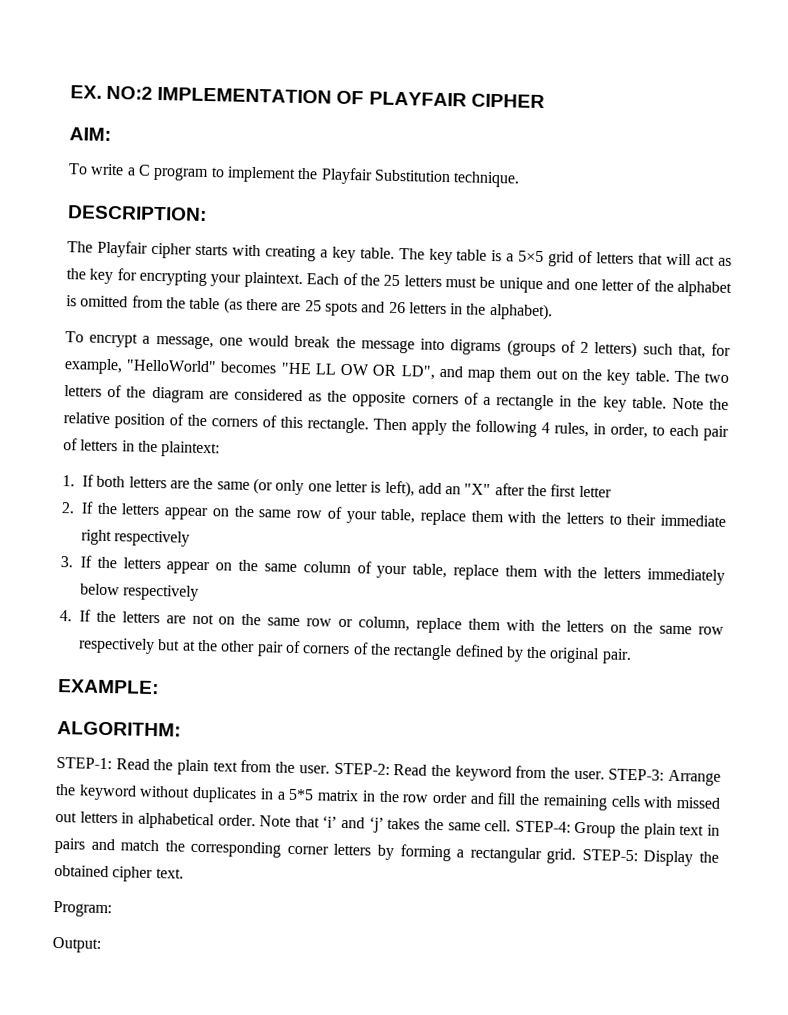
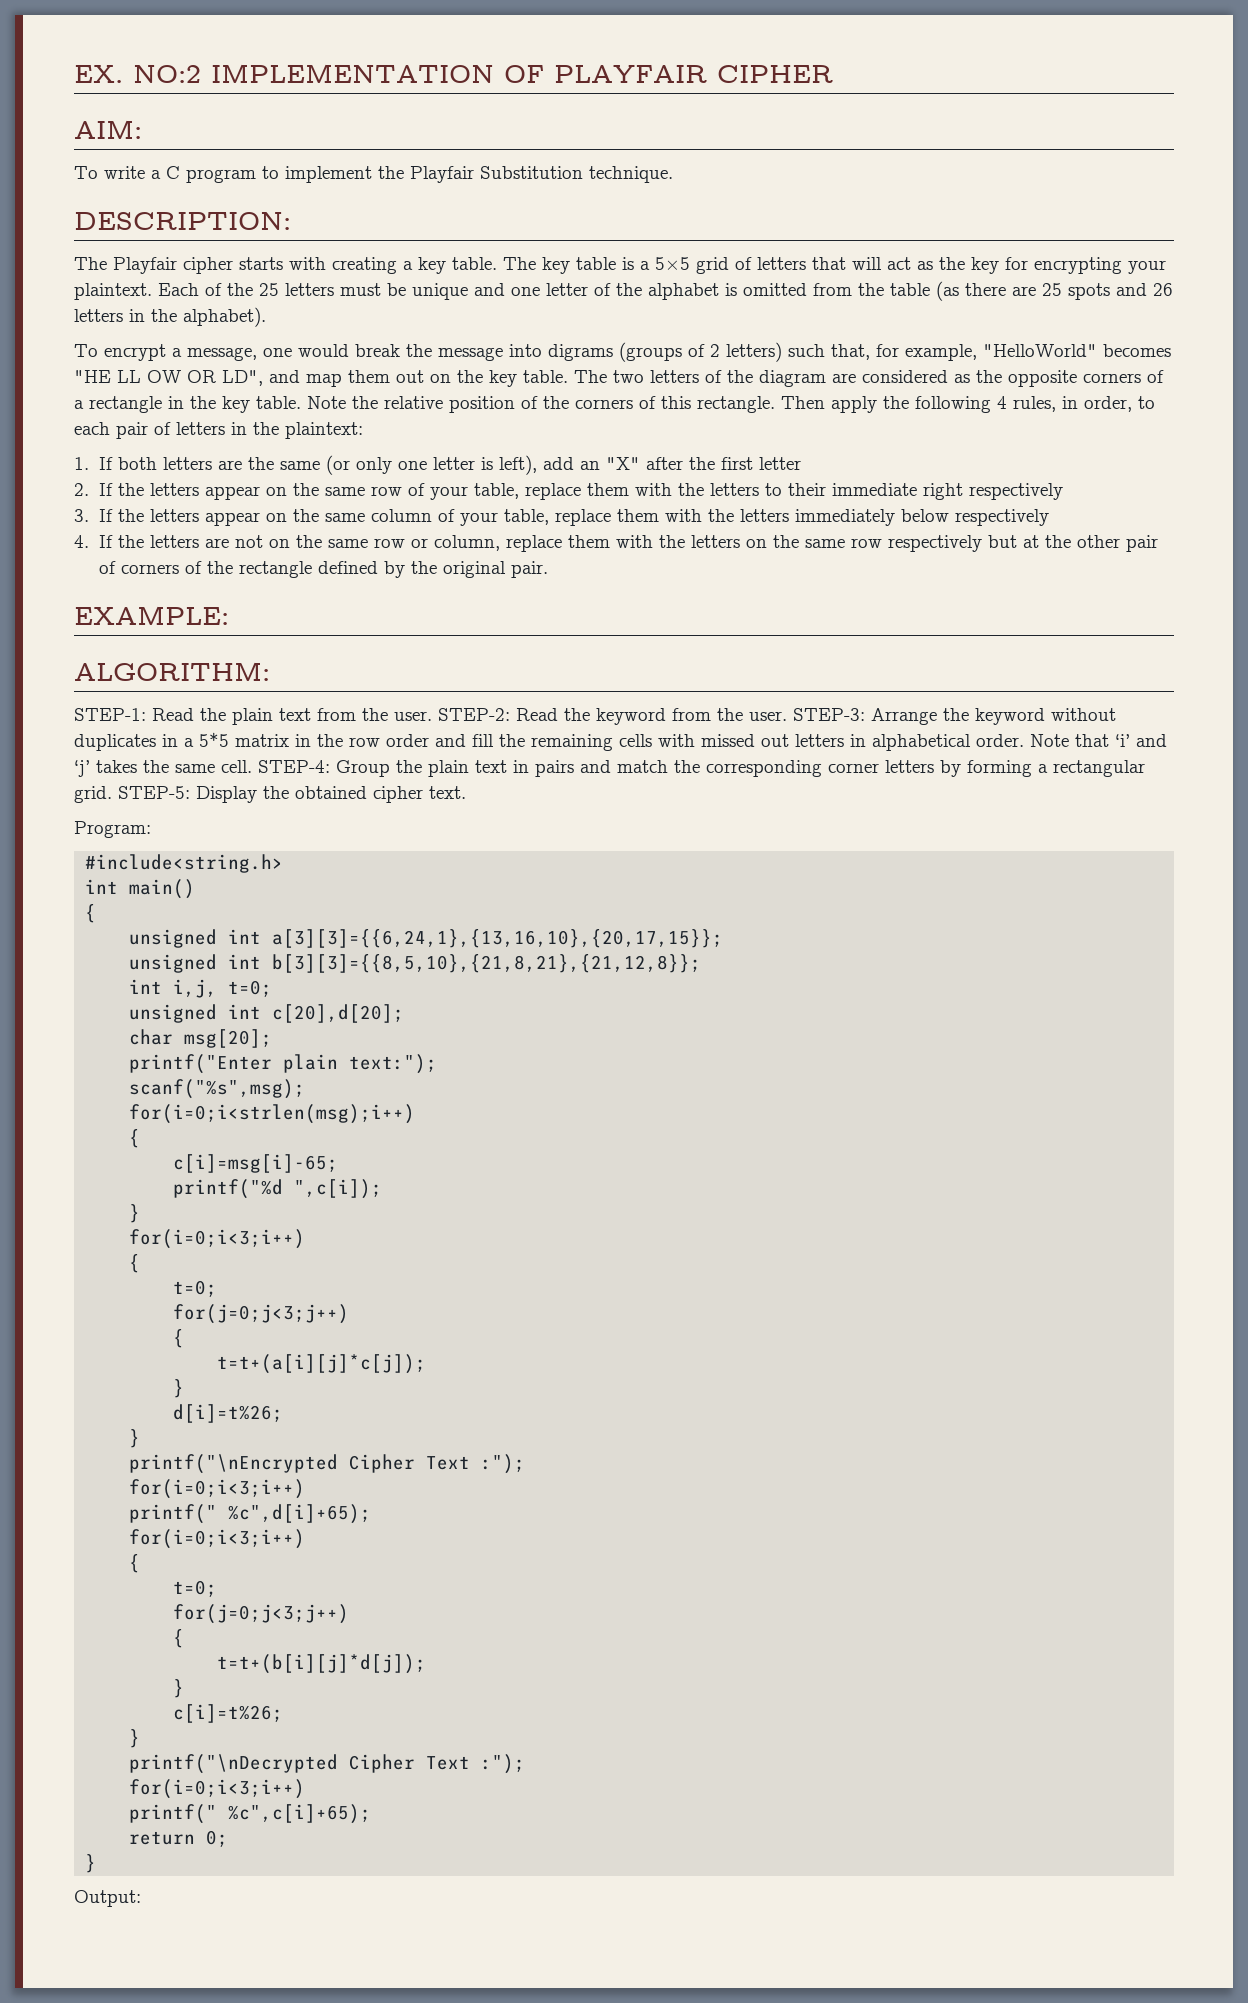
(112, 909) none -> [85,854,284,873] [85,879,196,899] [85,904,97,923] [129,929,724,948] [129,954,702,973] [129,979,273,998] [129,1004,405,1023] [129,1029,273,1048] [129,1054,438,1074] [129,1079,306,1099] [129,1104,416,1124] [129,1129,141,1148] [173,1154,339,1173] [173,1179,383,1199] [129,1204,141,1223] [129,1229,306,1249] [129,1254,141,1273] [173,1280,218,1297] [173,1304,350,1324] [173,1329,185,1348] [217,1354,427,1374] [173,1379,185,1398] [173,1404,284,1423] [129,1429,141,1448] [129,1454,526,1474] [129,1479,306,1499] [129,1504,372,1524] [129,1529,306,1549] [129,1554,141,1573] [173,1580,218,1597] [173,1604,350,1624] [173,1629,185,1648] [217,1654,427,1674] [173,1679,185,1698] [173,1704,284,1723] [129,1729,141,1748] [129,1754,526,1774] [129,1779,306,1799] [129,1804,372,1824] [129,1830,229,1847] [85,1854,97,1873] // #include<string.h> // int main() // { // unsigned int a[3][3]={{6,24,1},{13,16,10},{20,17,15}}; // unsigned int b[3][3]={{8,5,10},{21,8,21},{21,12,8}}; // int i,j, t=0; // unsigned int c[20],d[20]; // char msg[20]; // printf("Enter plain text:"); // scanf("%s",msg); // for(i=0;i<strlen(msg);i++) // { // c[i]=msg[i]-65; // printf("%d ",c[i]); // } // for(i=0;i<3;i++) // { // t=0; // for(j=0;j<3;j++) // { // t=t+(a[i][j]*c[j]); // } // d[i]=t%26; // } // printf("\nEncrypted Cipher Text :"); // for(i=0;i<3;i++) // printf(" %c",d[i]+65); // for(i=0;i<3;i++) // { // t=0; // for(j=0;j<3;j++) // { // t=t+(b[i][j]*d[j]); // } // c[i]=t%26; // } // printf("\nDecrypted Cipher Text :"); // for(i=0;i<3;i++) // printf(" %c",c[i]+65); // return 0; // }

